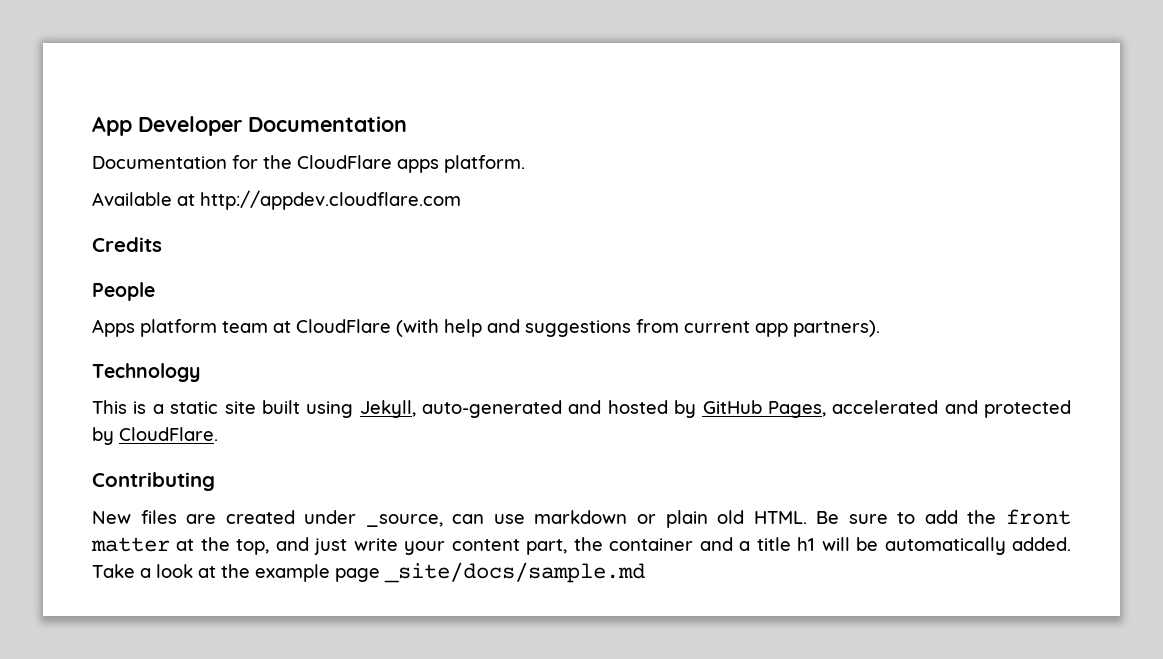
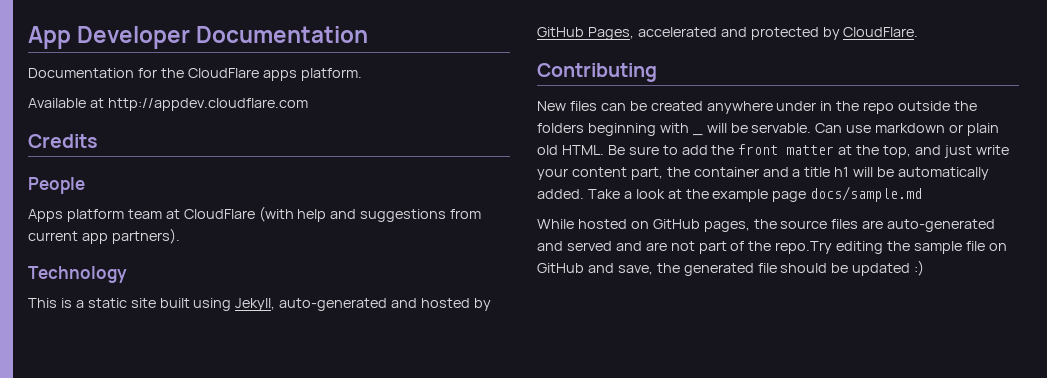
[186,510,485,527] are created under _source, can -> [600,101,978,114] [537,123,689,136] [692,133,703,136] [706,123,843,133] can be created anywhere under in the repo outside the folders beginning with _ will be servable. Can
[384,562,645,583] _site/docs/sample.md -> [810,186,923,202] [537,219,996,232] [537,241,1007,254] [537,260,925,276] docs/sample.md // While hosted on GitHub pages, the source files are auto-generated and served and are not part of the repo.Try editing the sample file on GitHub and save, the generated file should be updated :)

